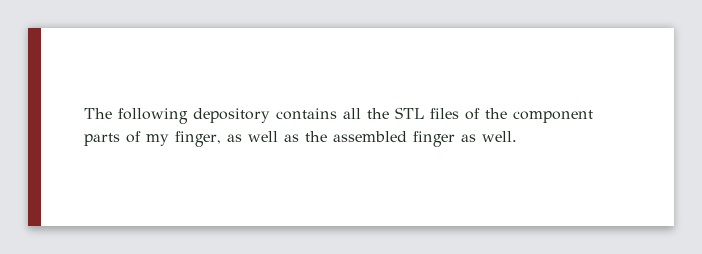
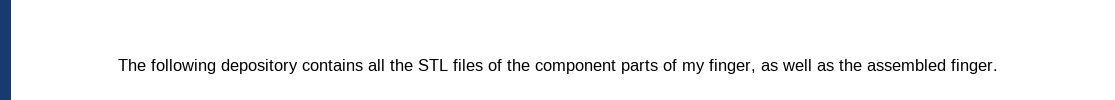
[413,131,517,147] finger as well. -> [951,59,999,74] finger.

